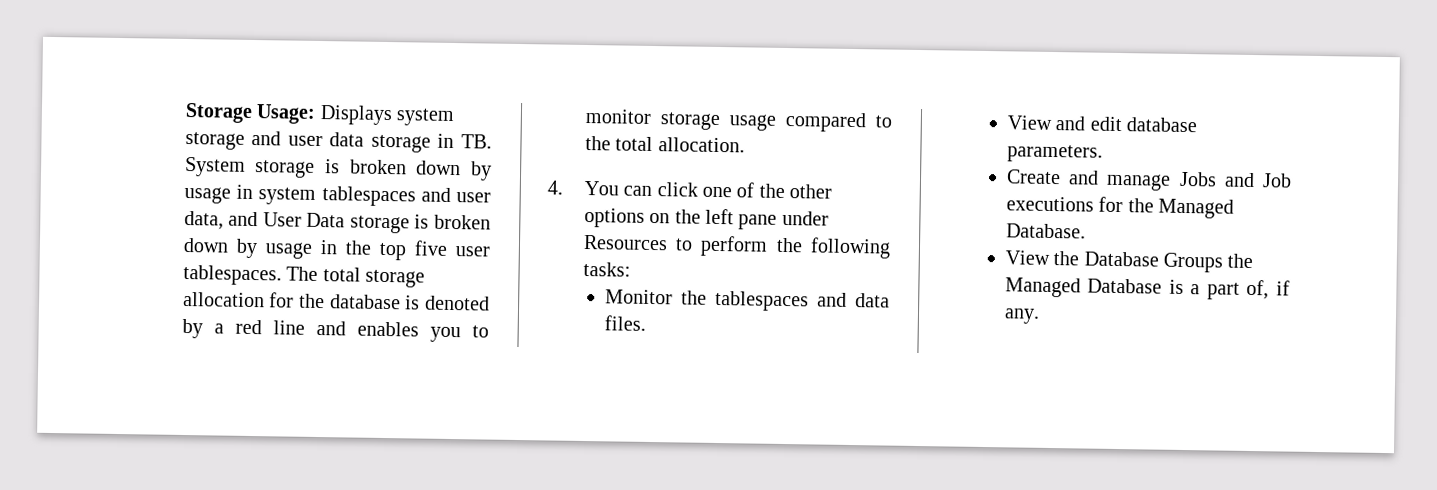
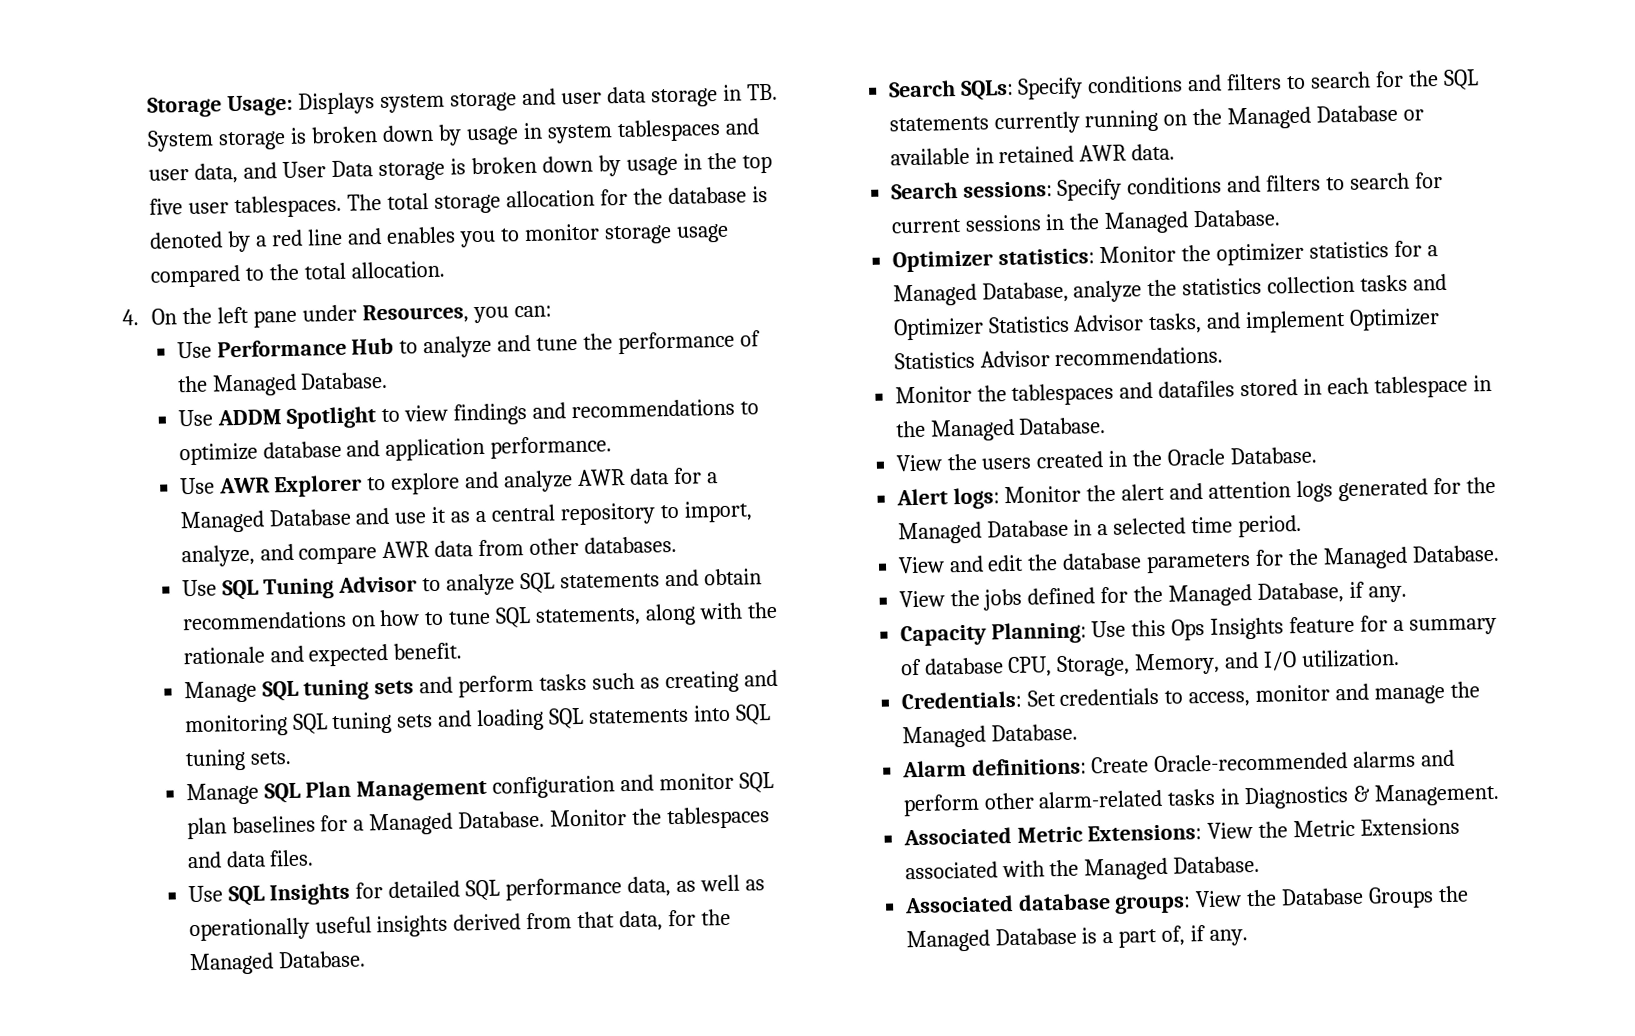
[583,180,833,199] [583,207,829,230] [582,234,891,259] [582,261,631,277] You can click one of the other options on the left pane under Resources to perform the following tasks: // -> [151,303,552,328] [176,330,762,359] [176,371,389,397] [177,398,760,429] [178,435,613,466] [179,467,718,498] [179,500,753,534] [180,535,678,568] [181,568,763,601] [181,601,779,631] [182,642,463,667] [183,669,778,704] [183,704,772,738] [184,748,291,772] [185,771,775,806] [186,810,546,840] On the left pane under Resources, you can: // Use Performance Hub to analyze and tune the performance of the Managed Database. // Use ADDM Spotlight to view findings and recommendations to optimize database and application performance. // Use AWR Explorer to explore and analyze AWR data for a Managed Database and use it as a central repository to import, analyze, and compare AWR data from other databases. // Use SQL Tuning Advisor to analyze SQL statements and obtain recommendations on how to tune SQL statements, along with the rationale and expected benefit. // Manage SQL tuning sets and perform tasks such as creating and monitoring SQL tuning sets and loading SQL statements into SQL tuning sets. // Manage SQL Plan Management configuration and monitor SQL plan baselines for a Managed Database.
[1006,115,1197,133] [1006,144,1103,163] [1005,169,1292,191] [1005,196,1234,219] [1005,223,1086,239] View and edit database parameters. // Create and manage Jobs and Job executions for the Managed Database. // -> [187,874,765,907] [188,908,732,942] [188,950,366,976] [887,69,1479,101] [888,104,1425,135] [889,143,1176,166] [890,171,1444,201] [890,209,1282,234] [891,240,1439,273] [892,273,1448,307] [892,308,1441,341] [893,346,1224,370] [894,374,1493,406] [895,416,1107,442] [895,446,1318,472] [895,476,1496,510] [897,514,1303,545] [897,544,1501,574] [898,581,1408,611] [899,615,1498,647] [899,648,1401,678] [900,681,1481,710] [901,723,1078,749] [901,749,1456,778] [902,782,1501,817] [902,817,1461,846] [904,855,1261,881] [903,893,1192,914] Use SQL Insights for detailed SQL performance data, as well as operationally useful insights derived from that data, for the Managed Database. // Search SQLs: Specify conditions and filters to search for the SQL statements currently running on the Managed Database or available in retained AWR data. // Search sessions: Specify conditions and filters to search for current sessions in the Managed Database. // Optimizer statistics: Monitor the optimizer statistics for a Managed Database, analyze the statistics collection tasks and Optimizer Statistics Advisor tasks, and implement Optimizer Statistics Advisor recommendations. // Monitor the tablespaces and datafiles stored in each tablespace in the Managed Database. // View the users created in the Oracle Database. // Alert logs: Monitor the alert and attention logs generated for the Managed Database in a selected time period. // View and edit the database parameters for the Managed Database. // View the jobs defined for the Managed Database, if any. // Capacity Planning: Use this Ops Insights feature for a summary of database CPU, Storage, Memory, and I/O utilization. // Credentials: Set credentials to access, monitor and manage the Managed Database. // Alarm definitions: Create Oracle-recommended alarms and perform other alarm-related tasks in Diagnostics & Management. // Associated Metric Extensions: View the Metric Extensions associated with the Managed Database. // Associated database groups:

